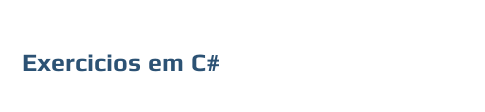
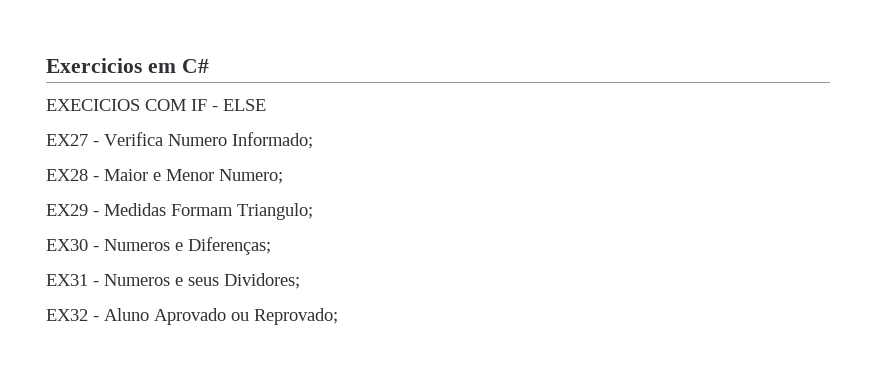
(221, 63) none -> [46,99,266,111] [46,132,313,149] [46,169,283,184] [46,203,313,220] [46,237,271,255] [46,273,300,289] [46,308,338,325] // EXECICIOS COM IF - ELSE // EX27 - Verifica Numero Informado; // EX28 - Maior e Menor Numero; // EX29 - Medidas Formam Triangulo; // EX30 - Numeros e Diferenças; // EX31 - Numeros e seus Dividores; // EX32 - Aluno Aprovado ou Reprovado;

